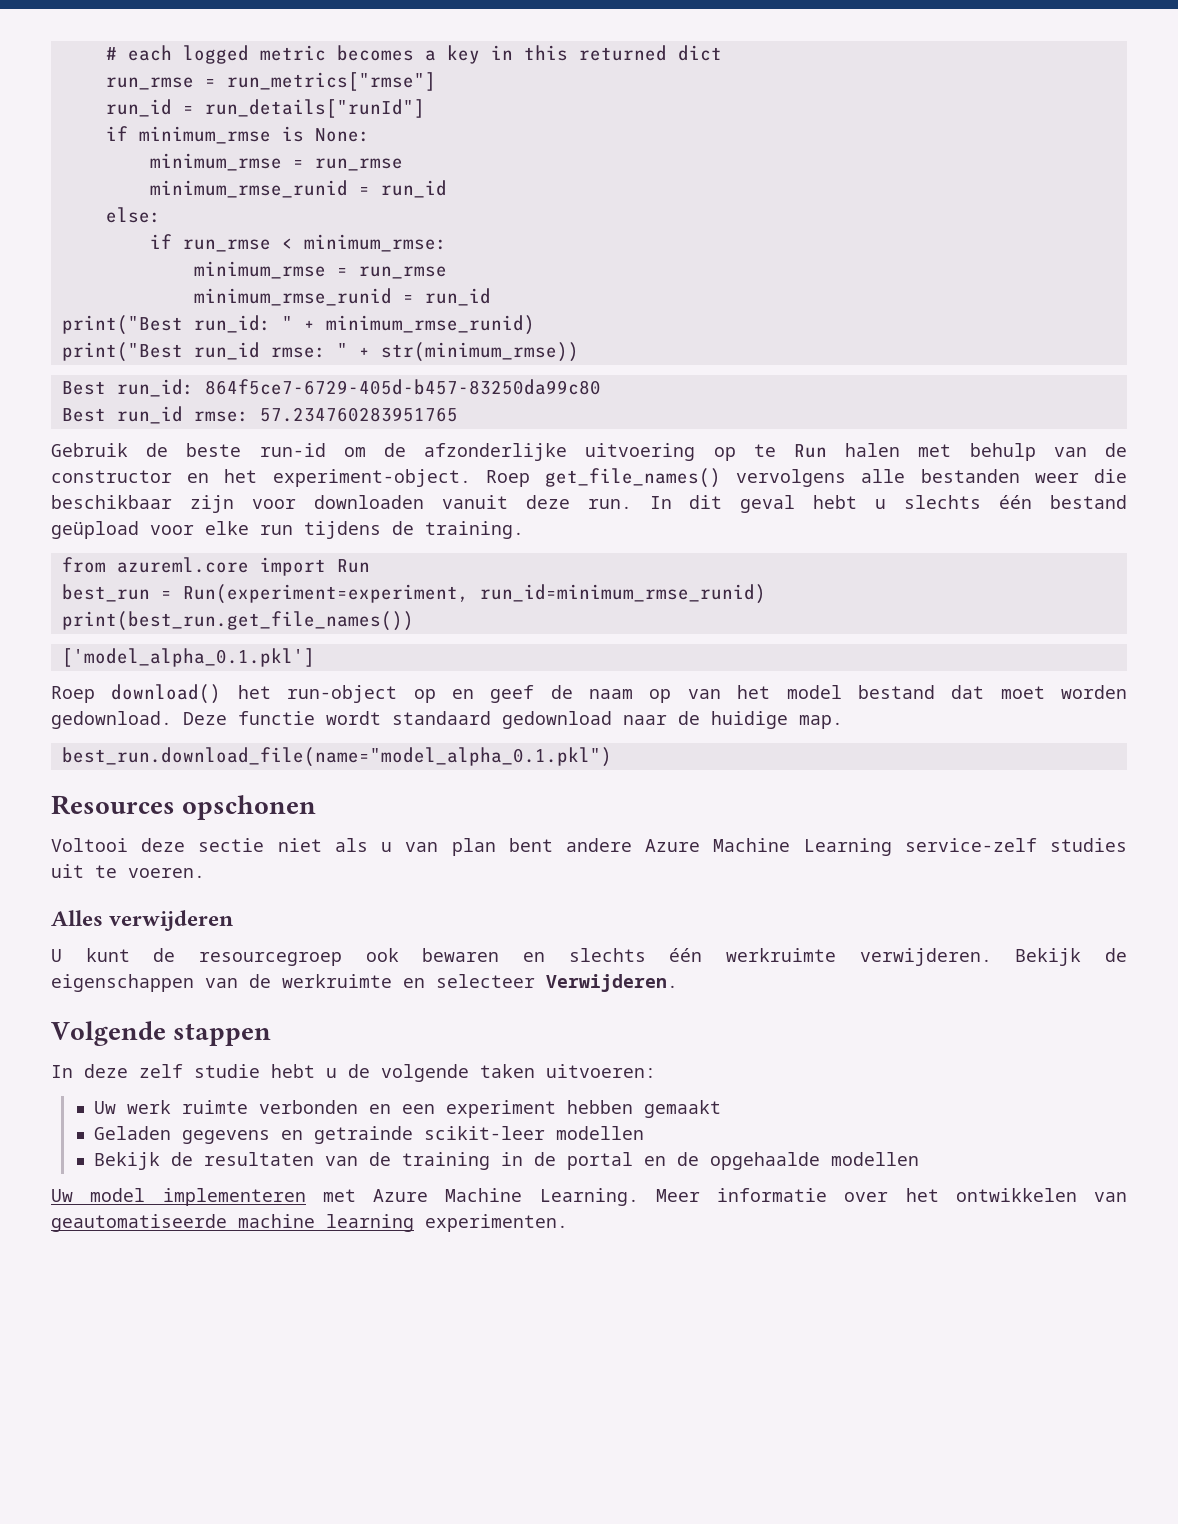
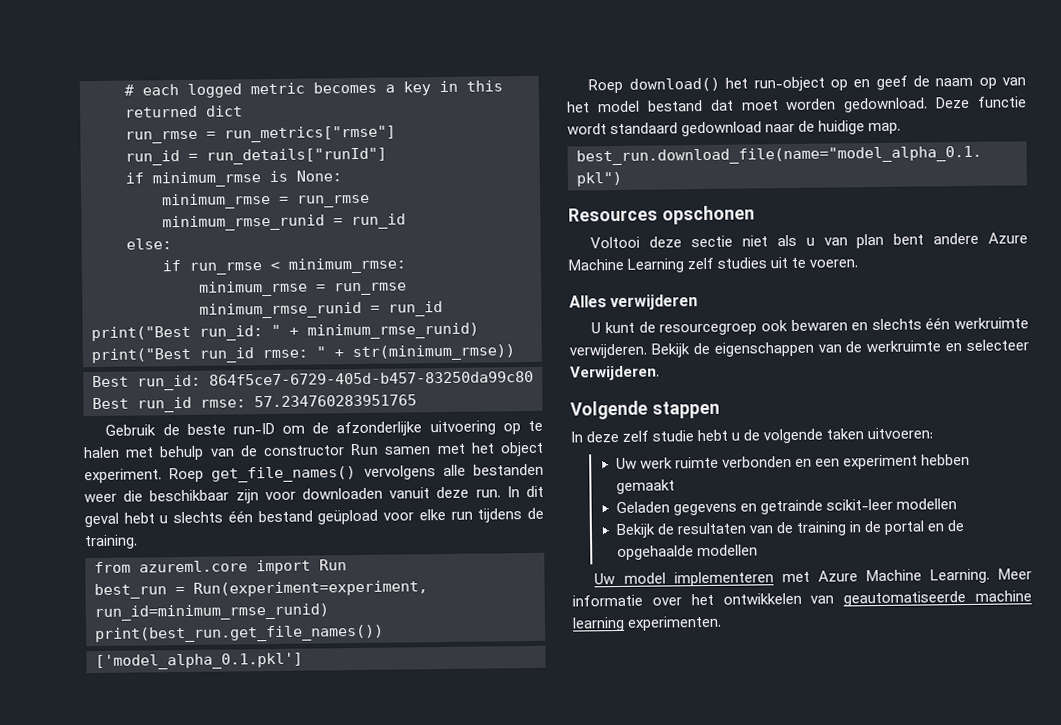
[259,443,326,457] run-id -> [232,422,275,435] run-ID
[794,444,828,458] Run -> (543, 426) none
[187,469,471,487] en het experiment-object. -> [350,441,544,457] [84,468,162,484] Run samen met het object experiment.
[904,838,1037,852] service-zelf -> [687,257,715,270] zelf

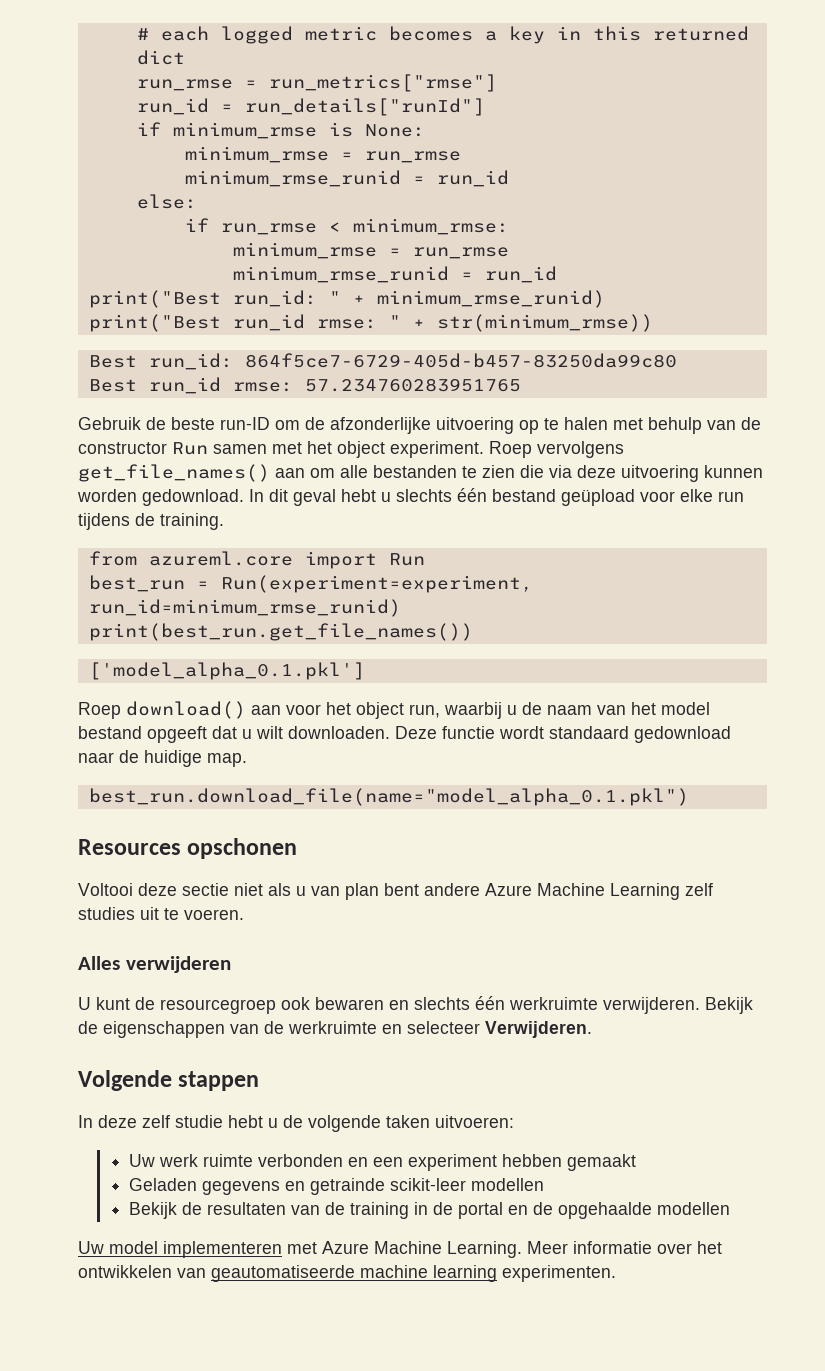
[211,463,544,483] [84,486,501,504] get_file_names() vervolgens alle bestanden weer die beschikbaar zijn voor downloaden vanuit deze run. -> [537,441,624,458] [78,464,763,482] [77,489,244,506] vervolgens get_file_names() aan om alle bestanden te zien die via deze uitvoering kunnen worden gedownload.
[725,75,908,92] het run-object op en geef -> [251,702,517,719] aan voor het object run, waarbij u
[978,77,997,89] op -> (592, 710) none
[709,97,929,113] dat moet worden gedownload. -> [147,726,390,743] opgeeft dat u wilt downloaden.

